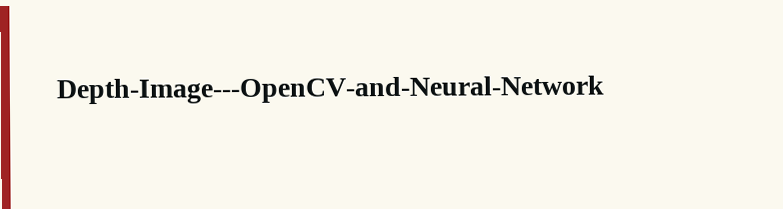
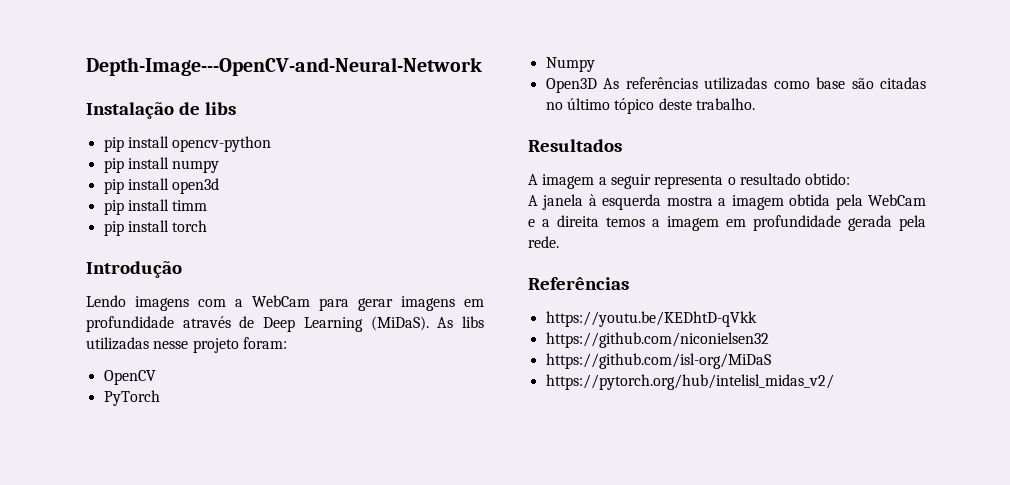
(604, 90) none -> [86,102,236,119] [103,136,272,152] [103,157,220,173] [103,178,220,194] [103,199,208,215] [103,220,208,236] [86,261,182,278] [86,295,484,311] [86,316,485,332] [86,337,287,353] [103,370,156,385] [103,390,160,406] [545,57,595,72] [545,77,926,93] [545,98,755,114] [528,139,622,152] [528,173,851,189] [528,194,926,210] [528,215,926,231] [528,236,559,248] [528,277,629,290] [545,311,757,327] [545,332,769,348] [545,353,771,369] [545,374,834,390] // Instalação de libs // pip install opencv-python // pip install numpy // pip install open3d // pip install timm // pip install torch // Introdução // Lendo imagens com a WebCam para gerar imagens em profundidade através de Deep Learning (MiDaS). As libs utilizadas nesse projeto foram: // OpenCV // PyTorch // Numpy // Open3D As referências utilizadas como base são citadas no último tópico deste trabalho. // Resultados // A imagem a seguir representa o resultado obtido: // A janela à esquerda mostra a imagem obtida pela WebCam e a direita temos a imagem em profundidade gerada pela rede. // Referências // https://youtu.be/KEDhtD-qVkk // https://github.com/niconielsen32 // https://github.com/isl-org/MiDaS // https://pytorch.org/hub/intelisl_midas_v2/

